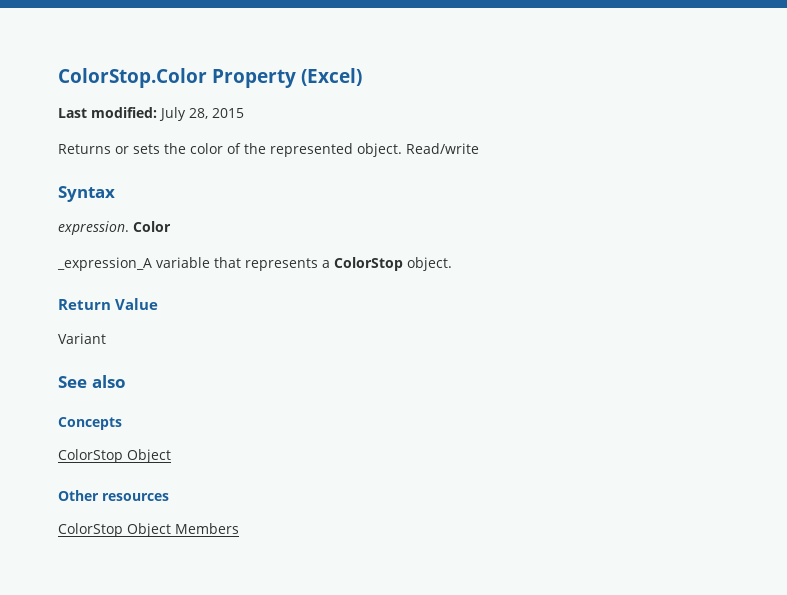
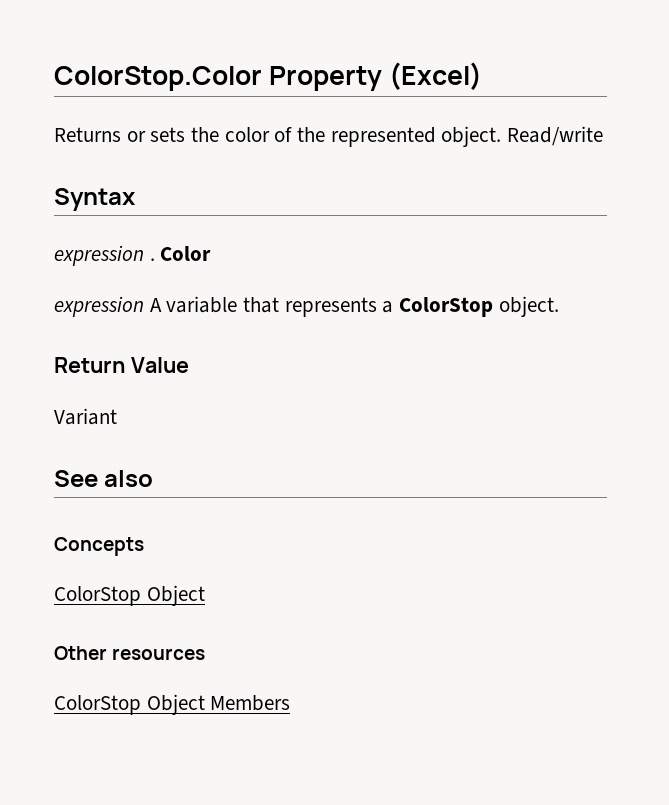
[58,107,244,121] // Last modified: July 28, 2015 -> (483, 76) none
[58,221,129,235] expression. -> [54,245,155,266] expression .
[57,257,152,271] _expression_A -> [54,296,162,317] expression A

